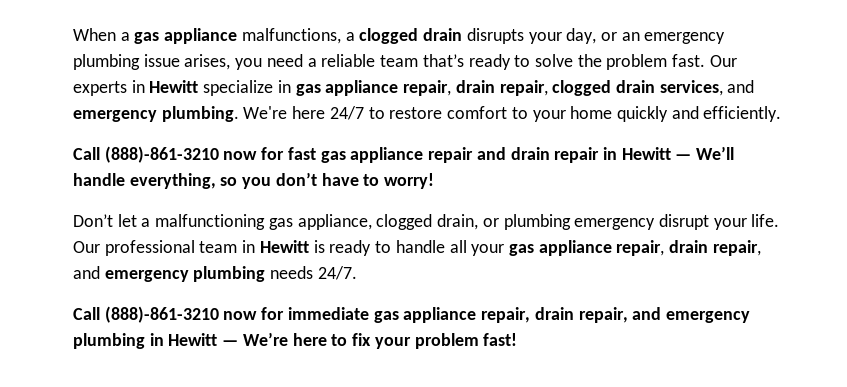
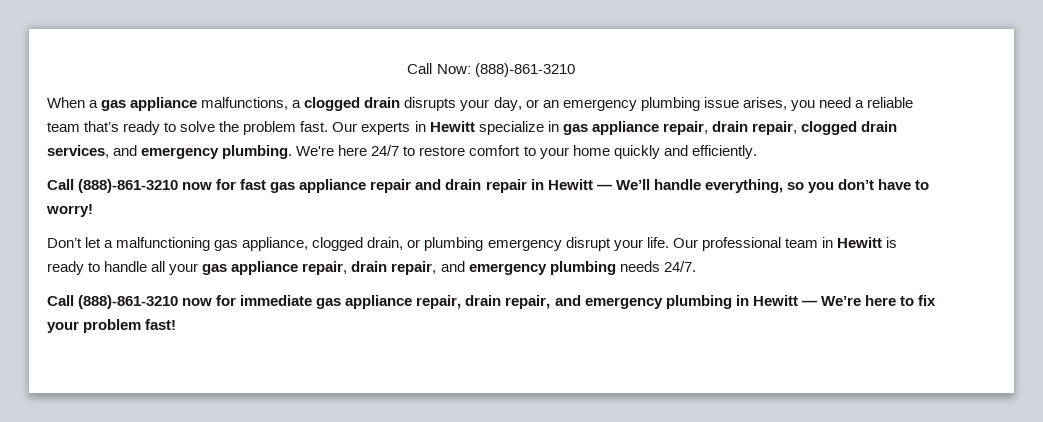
(73, 34) none -> [407,63,575,77] Call Now: (888)-861-3210 //

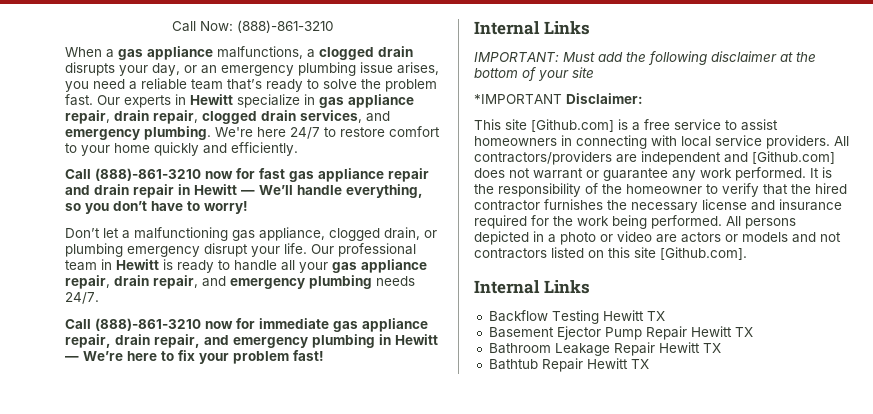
(177, 324) none -> [474,21,590,35] [474,51,816,65] [474,67,594,81] [474,93,643,104] [474,119,778,132] [474,135,849,149] [474,151,835,165] [474,167,832,181] [474,183,847,197] [474,199,842,213] [474,215,796,229] [474,231,841,245] [474,247,747,260] [474,280,590,294] [488,310,665,324] [488,326,753,340] [488,342,721,356] [488,358,649,372] // Internal Links // IMPORTANT: Must add the following disclaimer at the bottom of your site // *IMPORTANT Disclaimer: // This site [Github.com] is a free service to assist homeowners in connecting with local service providers. All contractors/providers are independent and [Github.com] does not warrant or guarantee any work performed. It is the responsibility of the homeowner to verify that the hired contractor furnishes the necessary license and insurance required for the work being performed. All persons depicted in a photo or video are actors or models and not contractors listed on this site [Github.com]. // Internal Links // Backflow Testing Hewitt TX // Basement Ejector Pump Repair Hewitt TX // Bathroom Leakage Repair Hewitt TX // Bathtub Repair Hewitt TX

